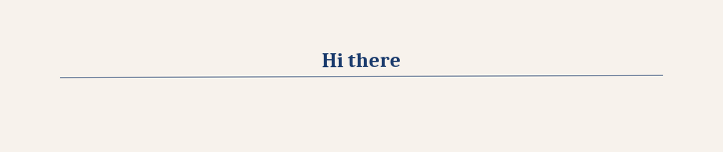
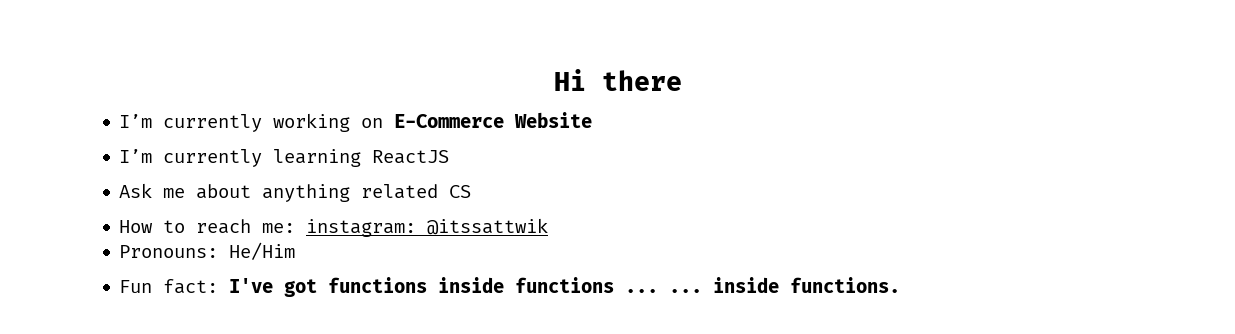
(402, 59) none -> [119,112,593,132] [119,149,450,167] [119,183,472,202] [119,218,549,237] [119,242,296,260] [119,277,901,297] // I’m currently working on E-Commerce Website // I’m currently learning ReactJS // Ask me about anything related CS // How to reach me: instagram: @itssattwik // Pronouns: He/Him // Fun fact: I've got functions inside functions ... ... inside functions.

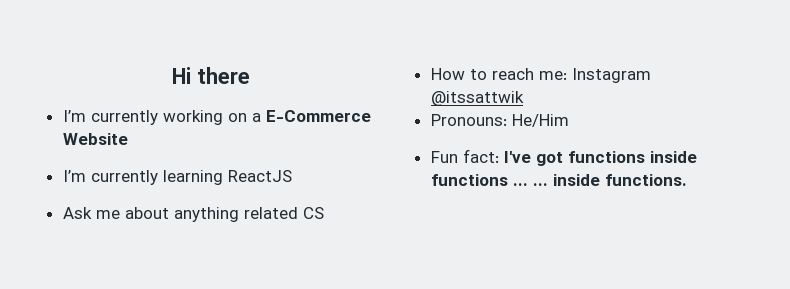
(384, 123) none -> [251,113,261,122] a
[306,219,417,237] instagram: -> [571,68,651,83] Instagram

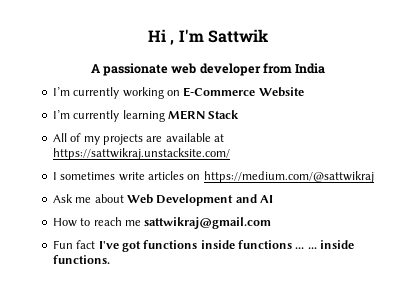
[196,67,250,84] there -> [170,29,268,45] [90,63,326,76] , I'm Sattwik // A passionate web developer from India
[251,113,261,122] a -> (180, 93) none
[227,170,292,182] ReactJS -> [167,110,240,120] [52,133,224,145] [52,148,230,160] [52,171,374,183] MERN Stack // All of my projects are available at https://sattwikraj.unstacksite.com/ // I sometimes write articles on https://medium.com/@sattwikraj
[173,207,324,222] anything related CS -> [126,194,273,206] Web Development and AI
[538,68,651,83] [430,91,524,106] [430,114,569,127] me: Instagram @itssattwik // Pronouns: He/Him -> [124,217,272,229] me sattwikraj@gmail.com
[462,149,499,163] fact: -> [76,240,96,249] fact

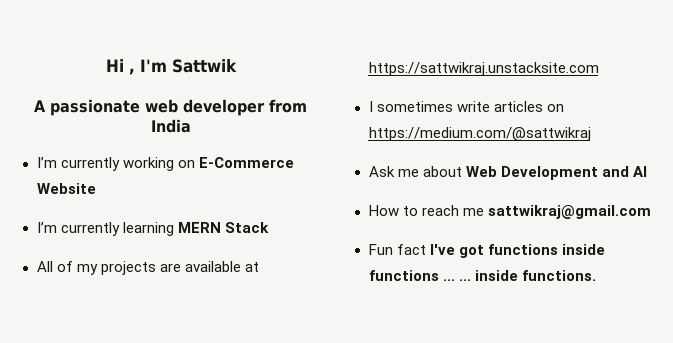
[52,148,230,160] https://sattwikraj.unstacksite.com/ -> [368,62,599,76] https://sattwikraj.unstacksite.com

